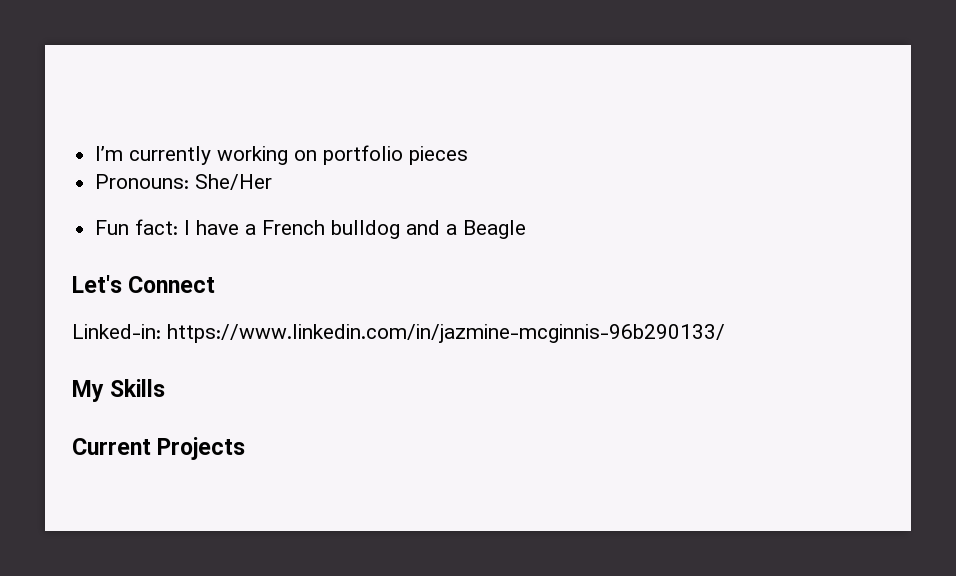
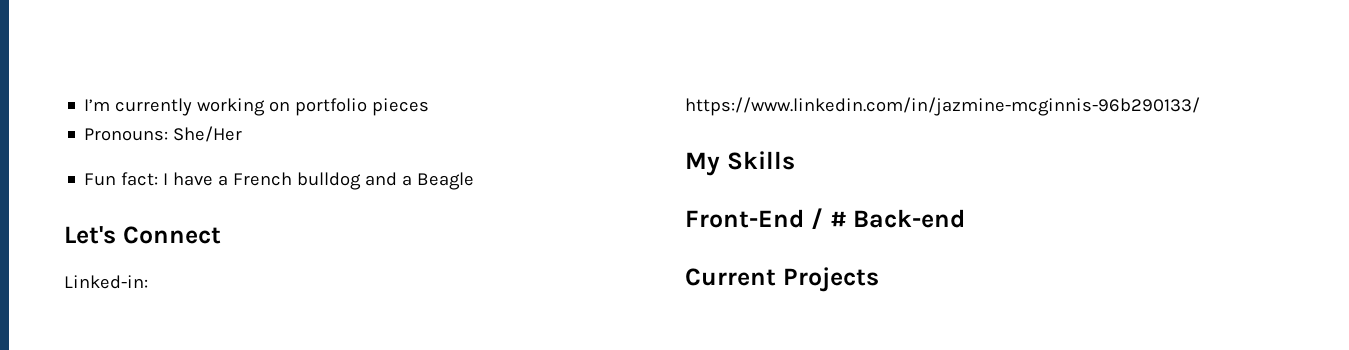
(166, 388) none -> [685,208,966,229] // Front-End / # Back-end

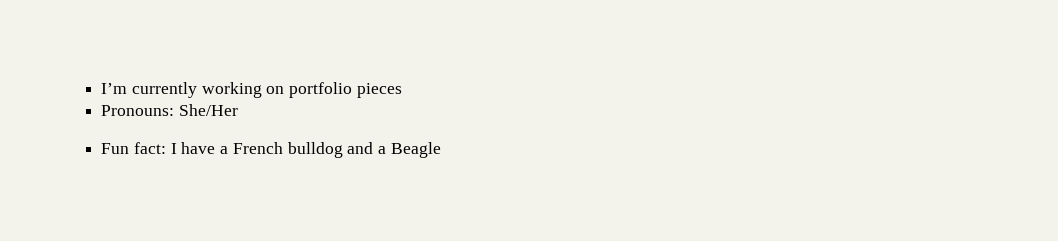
[64,226,221,244] [64,275,148,289] [685,97,1200,116] [685,151,795,176] [685,208,966,229] [685,267,879,292] // Let's Connect // Linked-in: https://www.linkedin.com/in/jazmine-mcginnis-96b290133/ // My Skills // Front-End / # Back-end // Current Projects -> (441, 150) none

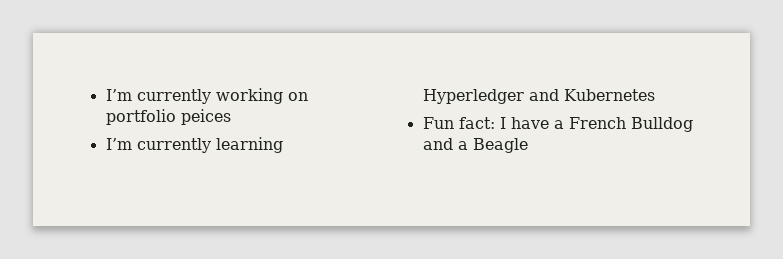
[356,83,402,98] [101,104,238,116] pieces // Pronouns: She/Her -> [180,109,231,125] [105,137,283,153] [422,89,655,104] peices // I’m currently learning Hyperledger and Kubernetes
[287,142,343,158] bulldog -> [630,117,693,132] Bulldog

